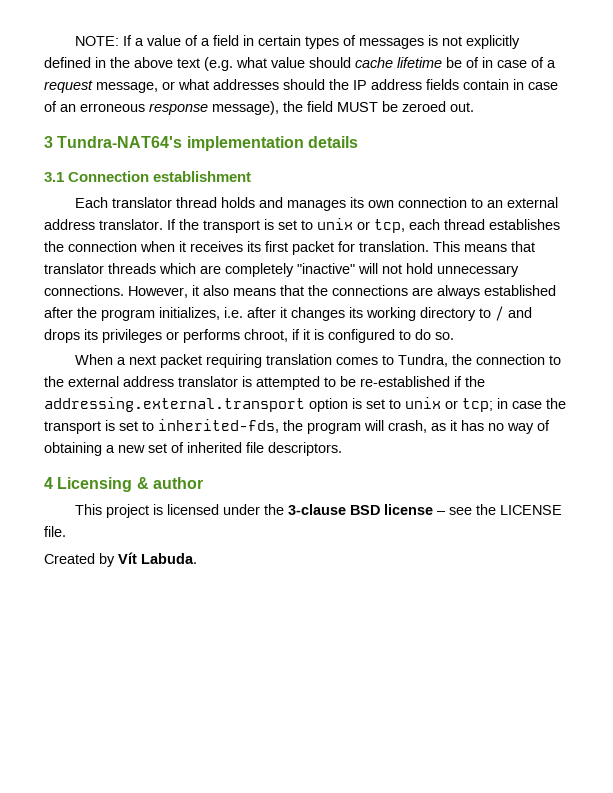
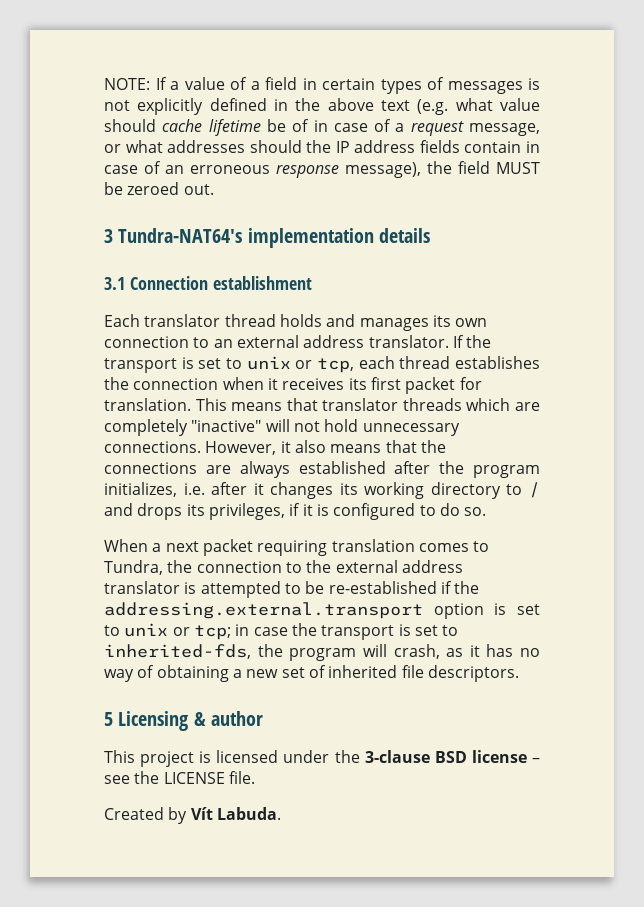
[102,329,288,343] privileges or performs chroot, -> [208,503,285,520] privileges,
[44,477,53,489] 4 -> [104,712,113,726] 5

